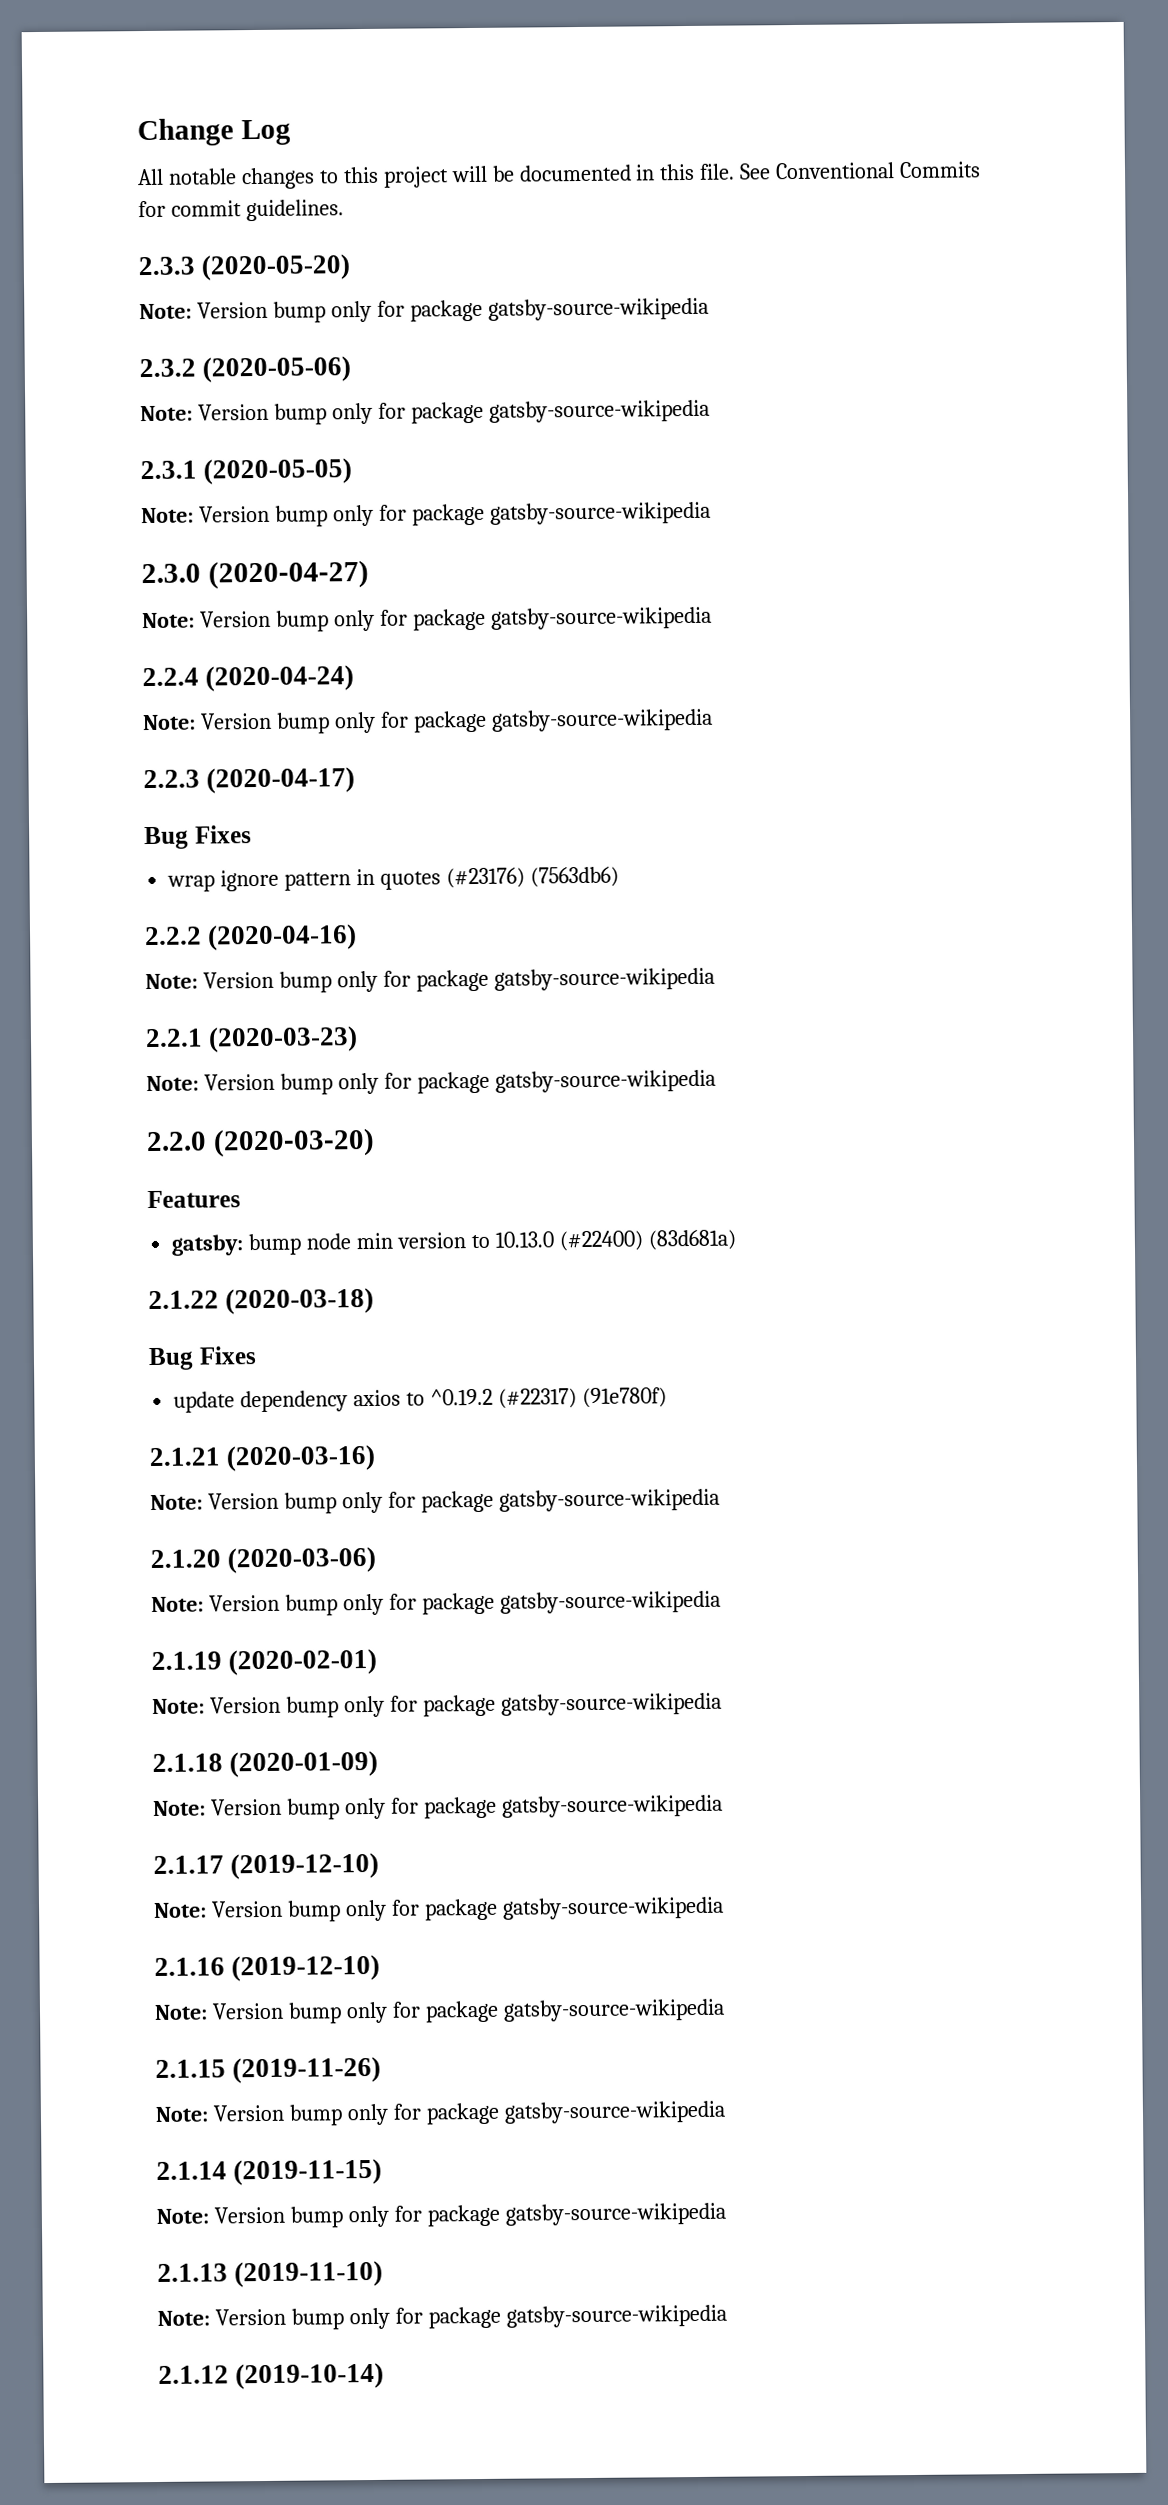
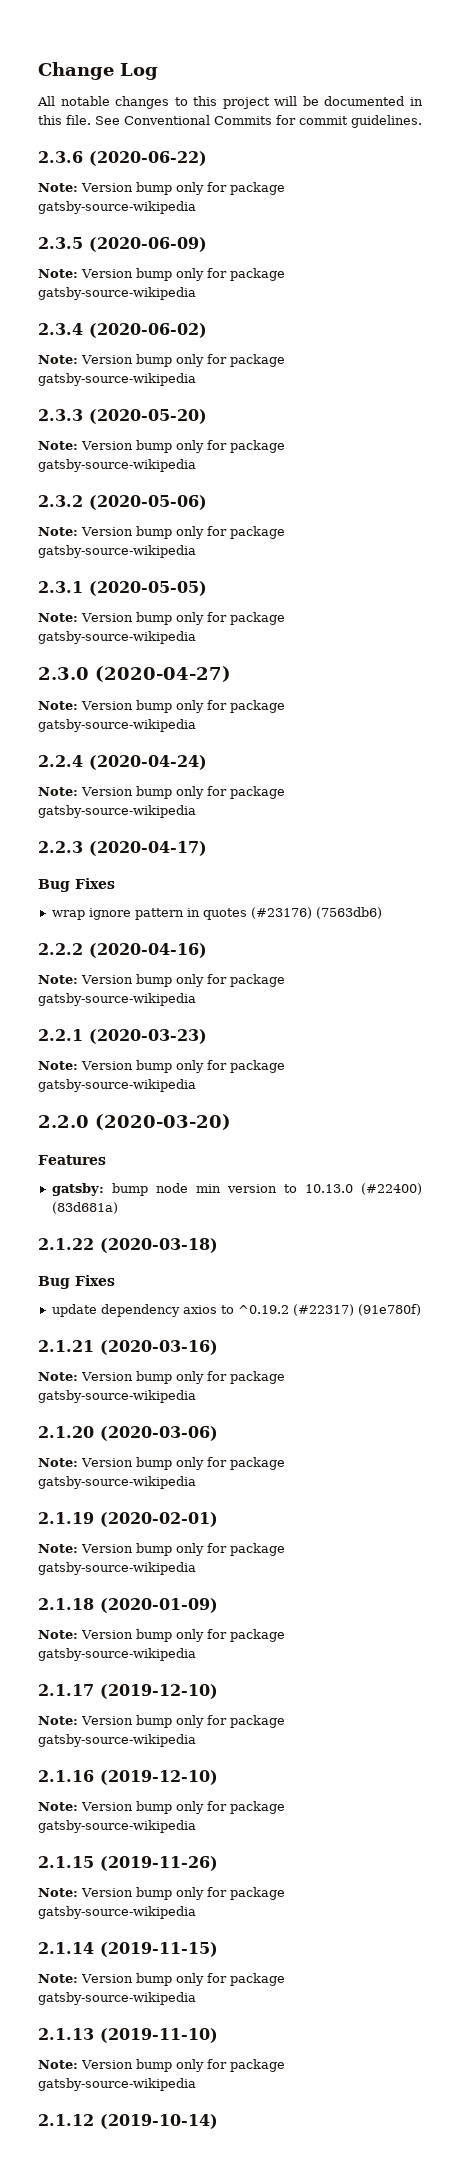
(344, 210) none -> [38,151,207,166] [38,182,285,195] [38,201,196,214] [38,237,207,252] [38,268,285,281] [38,287,196,300] [38,323,207,338] [38,354,285,367] [38,373,196,386] // 2.3.6 (2020-06-22) // Note: Version bump only for package gatsby-source-wikipedia // 2.3.5 (2020-06-09) // Note: Version bump only for package gatsby-source-wikipedia // 2.3.4 (2020-06-02) // Note: Version bump only for package gatsby-source-wikipedia

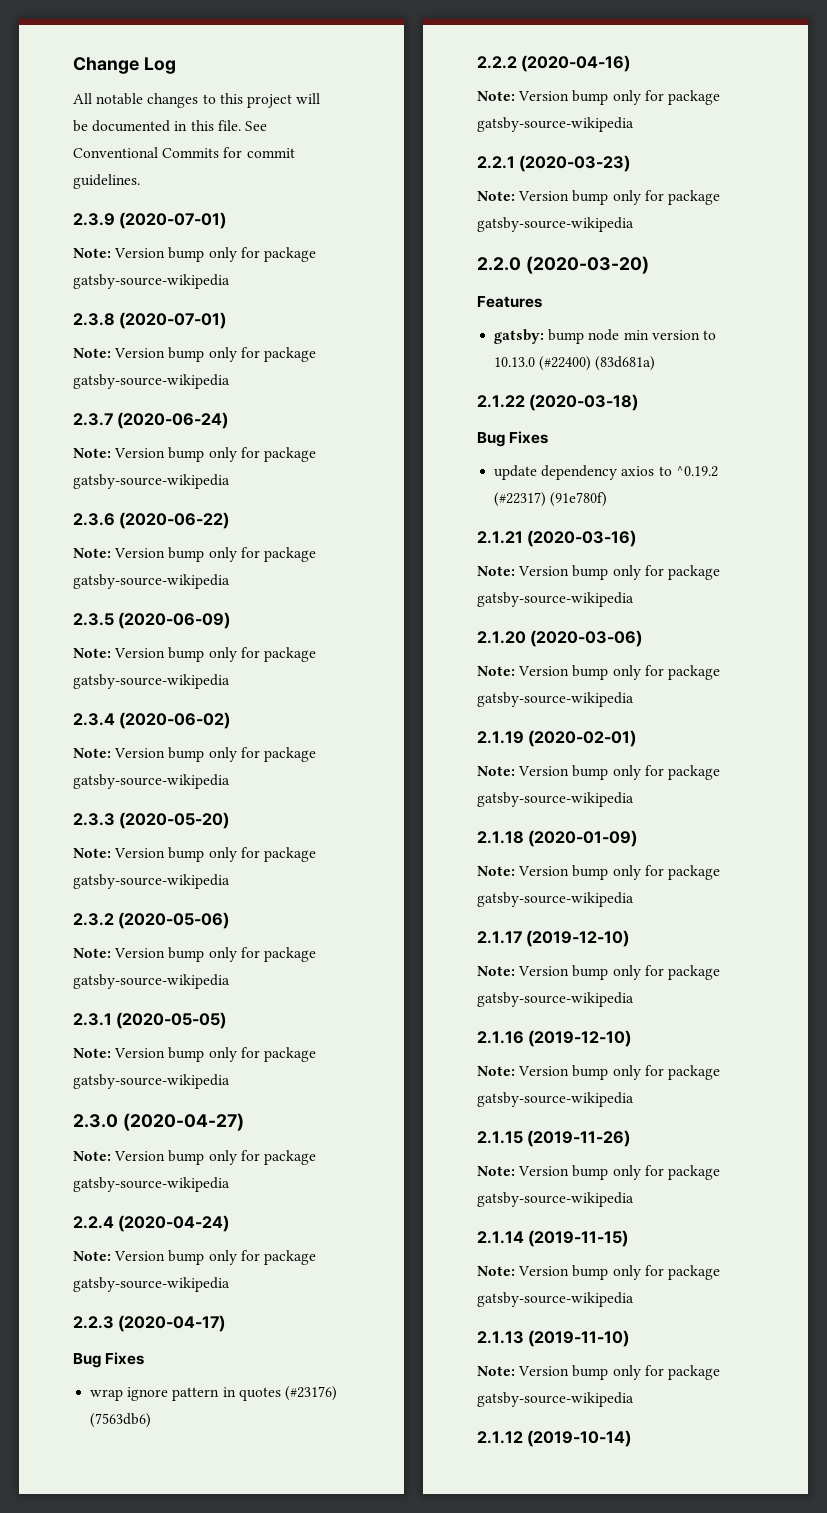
(422, 121) none -> [73,212,227,229] [73,247,316,262] [73,274,230,289] [73,312,227,329] [73,347,316,362] [73,374,230,389] [73,412,229,429] [73,447,316,462] [73,474,230,489] // 2.3.9 (2020-07-01) // Note: Version bump only for package gatsby-source-wikipedia // 2.3.8 (2020-07-01) // Note: Version bump only for package gatsby-source-wikipedia // 2.3.7 (2020-06-24) // Note: Version bump only for package gatsby-source-wikipedia

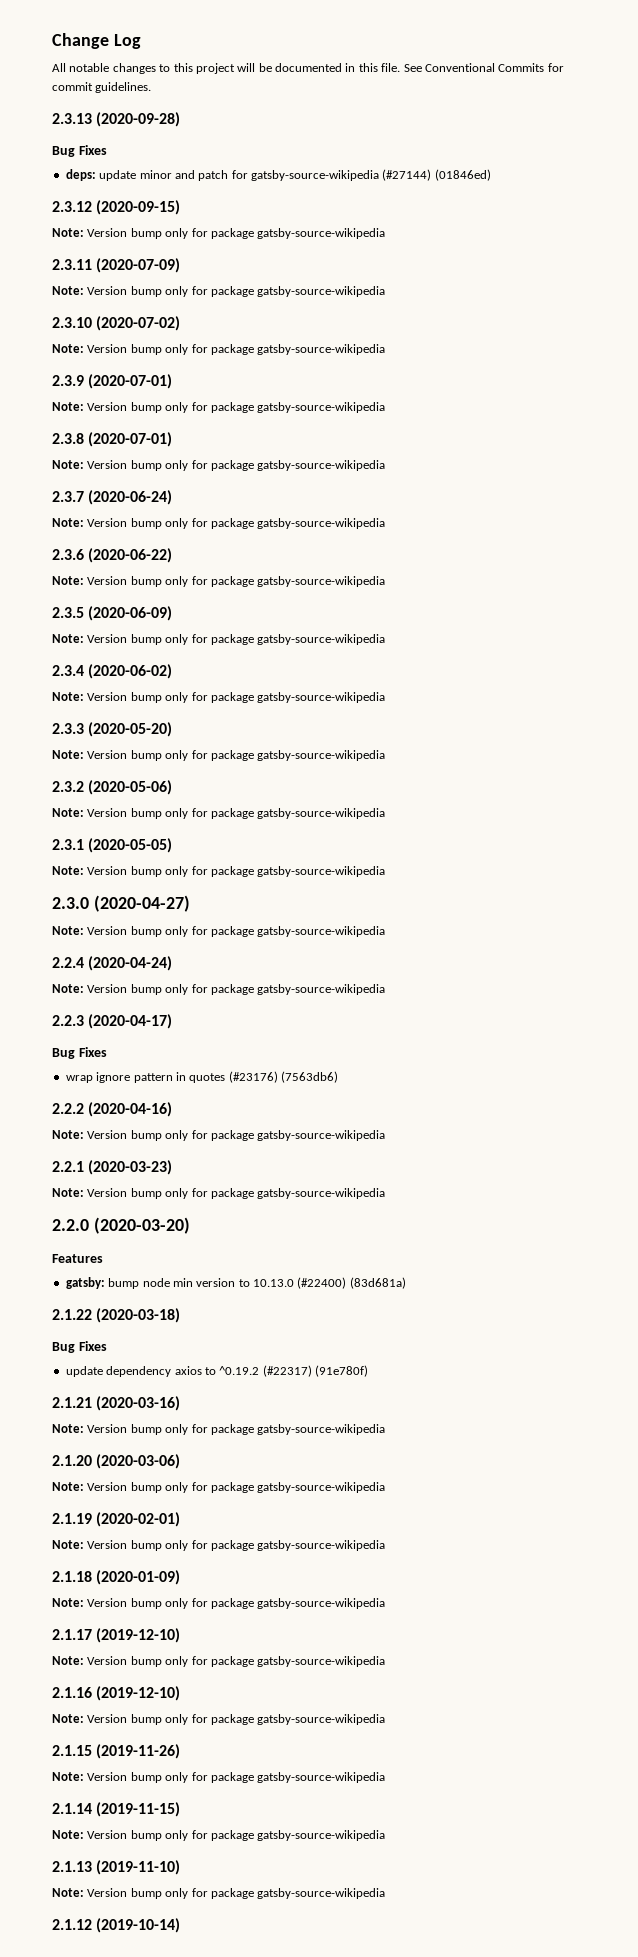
(140, 181) none -> [52,112,181,127] [52,145,107,157] [65,169,491,181] [52,200,181,215] [52,228,386,239] [52,258,181,273] [52,286,386,297] [52,316,181,331] [52,344,386,355] // 2.3.13 (2020-09-28) // Bug Fixes // deps: update minor and patch for gatsby-source-wikipedia (#27144) (01846ed) // 2.3.12 (2020-09-15) // Note: Version bump only for package gatsby-source-wikipedia // 2.3.11 (2020-07-09) // Note: Version bump only for package gatsby-source-wikipedia // 2.3.10 (2020-07-02) // Note: Version bump only for package gatsby-source-wikipedia

